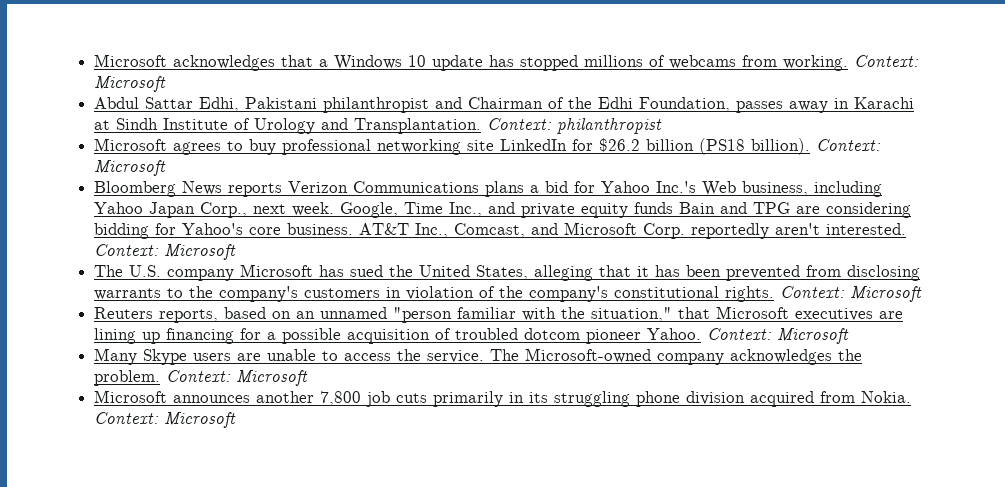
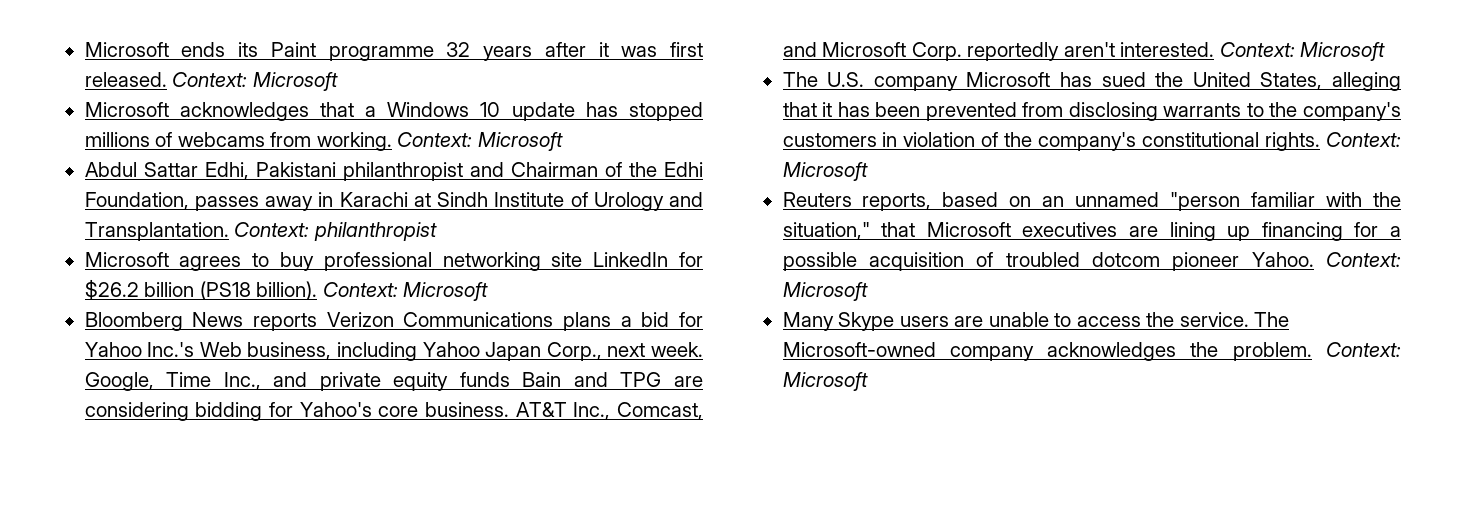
[94,54,168,67] Microsoft -> [84,42,704,61] [84,72,338,91] [84,102,169,117] Microsoft ends its Paint programme 32 years after it was first released. Context: Microsoft // Microsoft
[94,390,912,407] [94,412,237,428] // Microsoft announces another 7,800 job cuts primarily in its struggling phone division acquired from Nokia. Context: Microsoft -> (868, 381) none

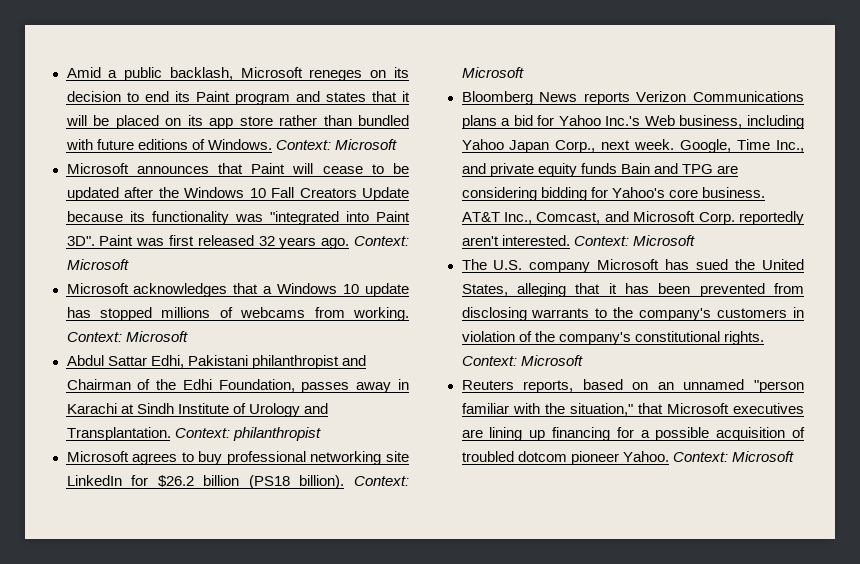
[84,42,704,61] [84,72,167,87] Microsoft ends its Paint programme 32 years after it was first released. -> [66,67,409,81] [66,91,410,105] [65,115,409,129] [65,139,397,150] [66,163,410,174] [66,187,409,201] [66,211,410,225] [66,235,350,249] Amid a public backlash, Microsoft reneges on its decision to end its Paint program and states that it will be placed on its app store rather than bundled with future editions of Windows. Context: Microsoft // Microsoft announces that Paint will cease to be updated after the Windows 10 Fall Creators Update because its functionality was "integrated into Paint 3D". Paint was first released 32 years ago.
[782,312,1290,331] [782,342,1401,361] [782,372,868,391] // Many Skype users are unable to access the service. The Microsoft-owned company acknowledges the problem. Context: Microsoft -> (794, 456) none

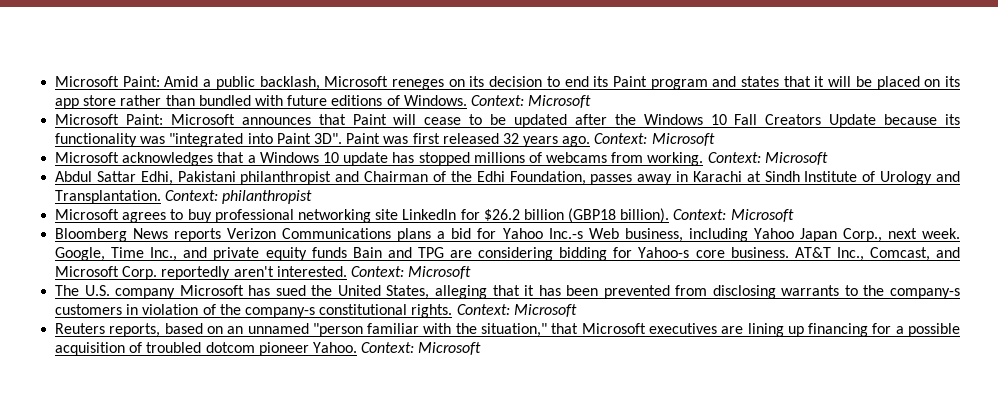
(66, 72) none -> [55,76,160,87] Microsoft Paint:
(129, 168) none -> [125,114,235,125] Paint: Microsoft
[248,475,290,489] (PS18 -> [568,208,617,223] (GBP18
[605,116,641,126] Inc.'s -> [548,228,583,239] Inc.-s
[611,187,665,198] Yahoo's -> [638,247,690,258] Yahoo-s
[639,308,712,321] company's -> [890,288,961,299] company-s
[558,332,631,345] company's -> [244,307,315,318] company-s

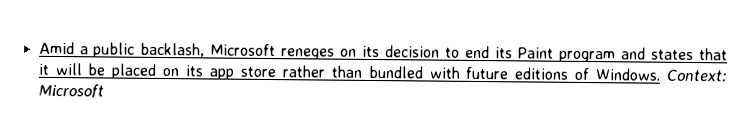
[55,76,160,87] Microsoft Paint: -> (38, 48) none
[55,114,960,128] [55,133,715,147] [55,152,828,166] [55,171,960,185] [55,190,313,204] [55,208,794,223] [55,228,961,242] [55,247,960,261] [55,266,472,280] [55,285,961,299] [55,304,577,318] [55,323,961,337] [55,342,482,356] // Microsoft Paint: Microsoft announces that Paint will cease to be updated after the Windows 10 Fall Creators Update because its functionality was "integrated into Paint 3D". Paint was first released 32 years ago. Context: Microsoft // Microsoft acknowledges that a Windows 10 update has stopped millions of webcams from working. Context: Microsoft // Abdul Sattar Edhi, Pakistani philanthropist and Chairman of the Edhi Foundation, passes away in Karachi at Sindh Institute of Urology and Transplantation. Context: philanthropist // Microsoft agrees to buy professional networking site LinkedIn for $26.2 billion (GBP18 billion). Context: Microsoft // Bloomberg News reports Verizon Communications plans a bid for Yahoo Inc.-s Web business, including Yahoo Japan Corp., next week. Google, Time Inc., and private equity funds Bain and TPG are considering bidding for Yahoo-s core business. AT&T Inc., Comcast, and Microsoft Corp. reportedly aren't interested. Context: Microsoft // The U.S. company Microsoft has sued the United States, alleging that it has been prevented from disclosing warrants to the company-s customers in violation of the company-s constitutional rights. Context: Microsoft // Reuters reports, based on an unnamed "person familiar with the situation," that Microsoft executives are lining up financing for a possible acquisition of troubled dotcom pioneer Yahoo. Context: Microsoft -> (104, 90) none

